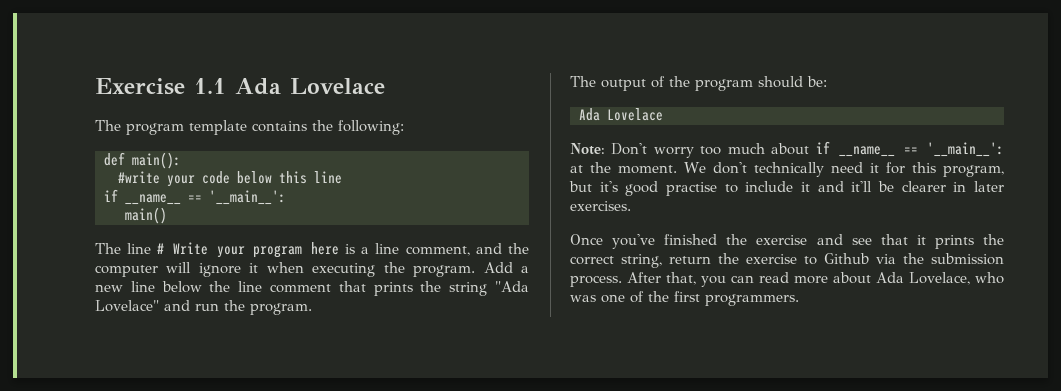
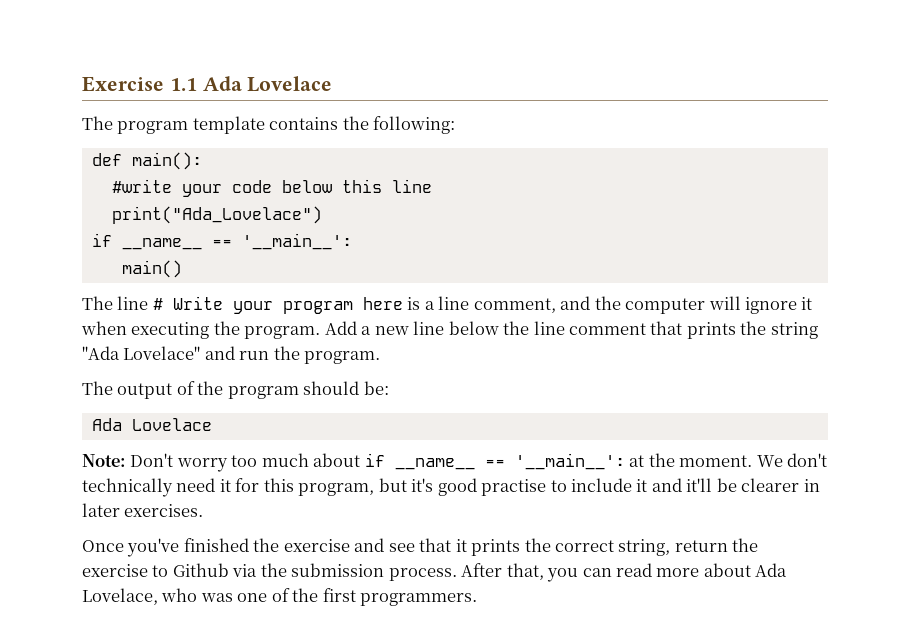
(342, 177) none -> [111,206,322,224] // print("Ada_Lovelace")

